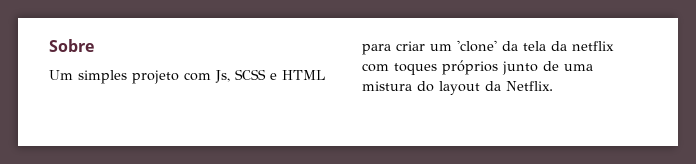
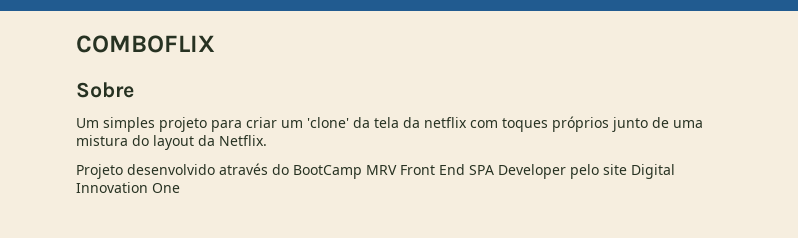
(49, 45) none -> [76,35,215,53] COMBOFLIX //
[184,69,325,83] com Js, SCSS e HTML -> (207, 124) none
(553, 86) none -> [76,163,675,179] [76,182,180,193] // Projeto desenvolvido através do BootCamp MRV Front End SPA Developer pelo site Digital Innovation One

